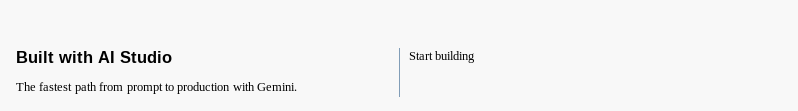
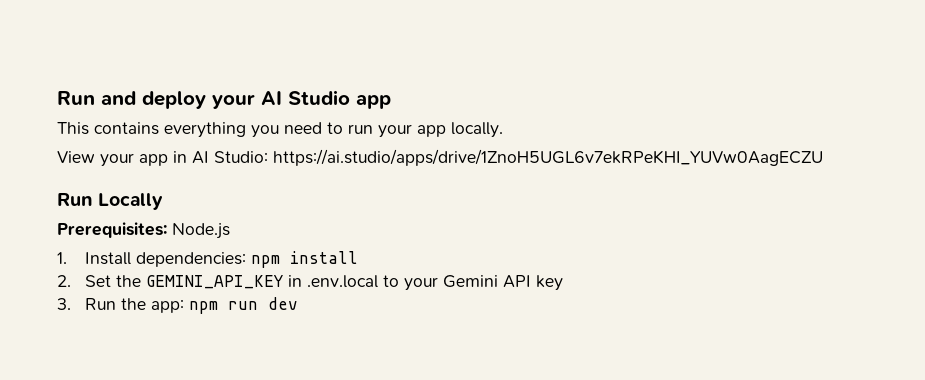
[16,51,172,63] [16,82,297,94] [409,51,476,63] Built with AI Studio // The fastest path from prompt to production with Gemini. // Start building -> [57,90,391,109] [57,122,503,138] [57,149,823,167] [57,193,164,210] [57,222,230,239] [57,251,358,268] [57,275,563,291] [57,297,298,314] Run and deploy your AI Studio app // This contains everything you need to run your app locally. // View your app in AI Studio: https://ai.studio/apps/drive/1ZnoH5UGL6v7ekRPeKHI_YUVw0AagECZU // Run Locally // Prerequisites: Node.js // 1. Install dependencies: npm install // 2. Set the GEMINI_API_KEY in .env.local to your Gemini API key // 3. Run the app: npm run dev

